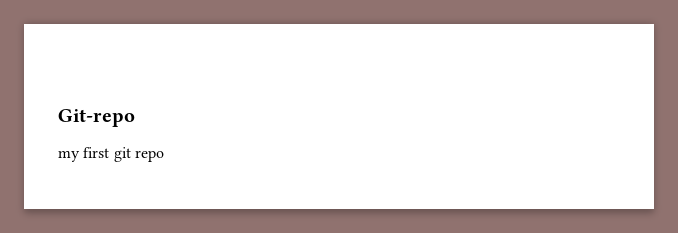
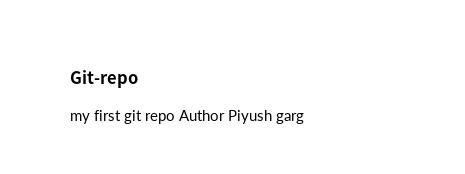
(164, 156) none -> [179,110,304,124] Author Piyush garg

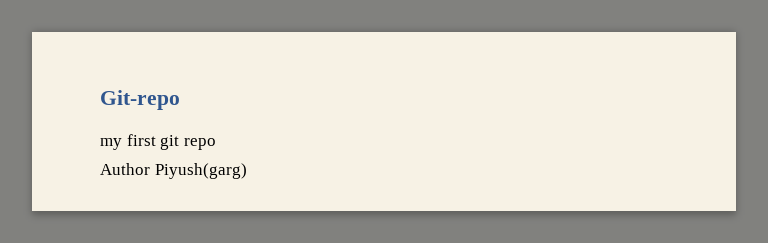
[179,110,304,124] Author Piyush garg -> [100,163,247,179] // Author Piyush(garg)

